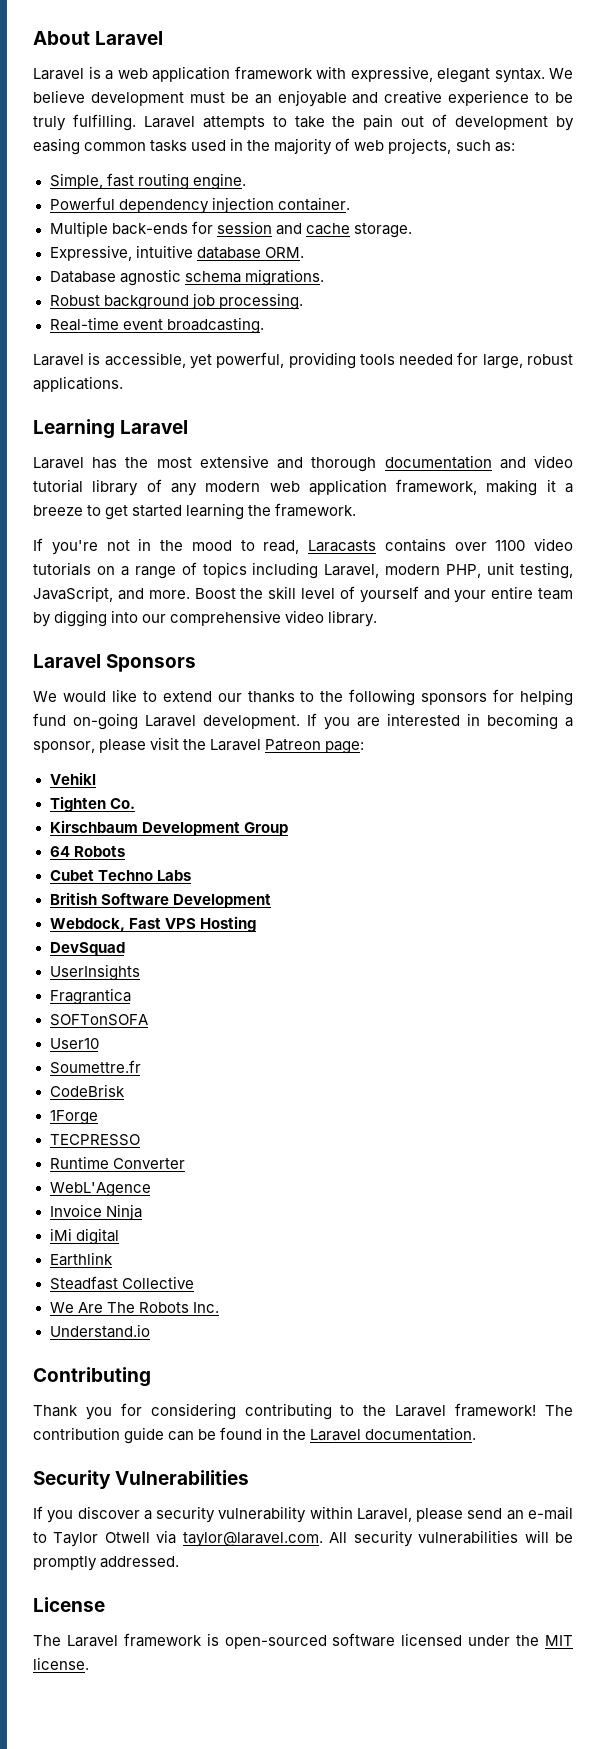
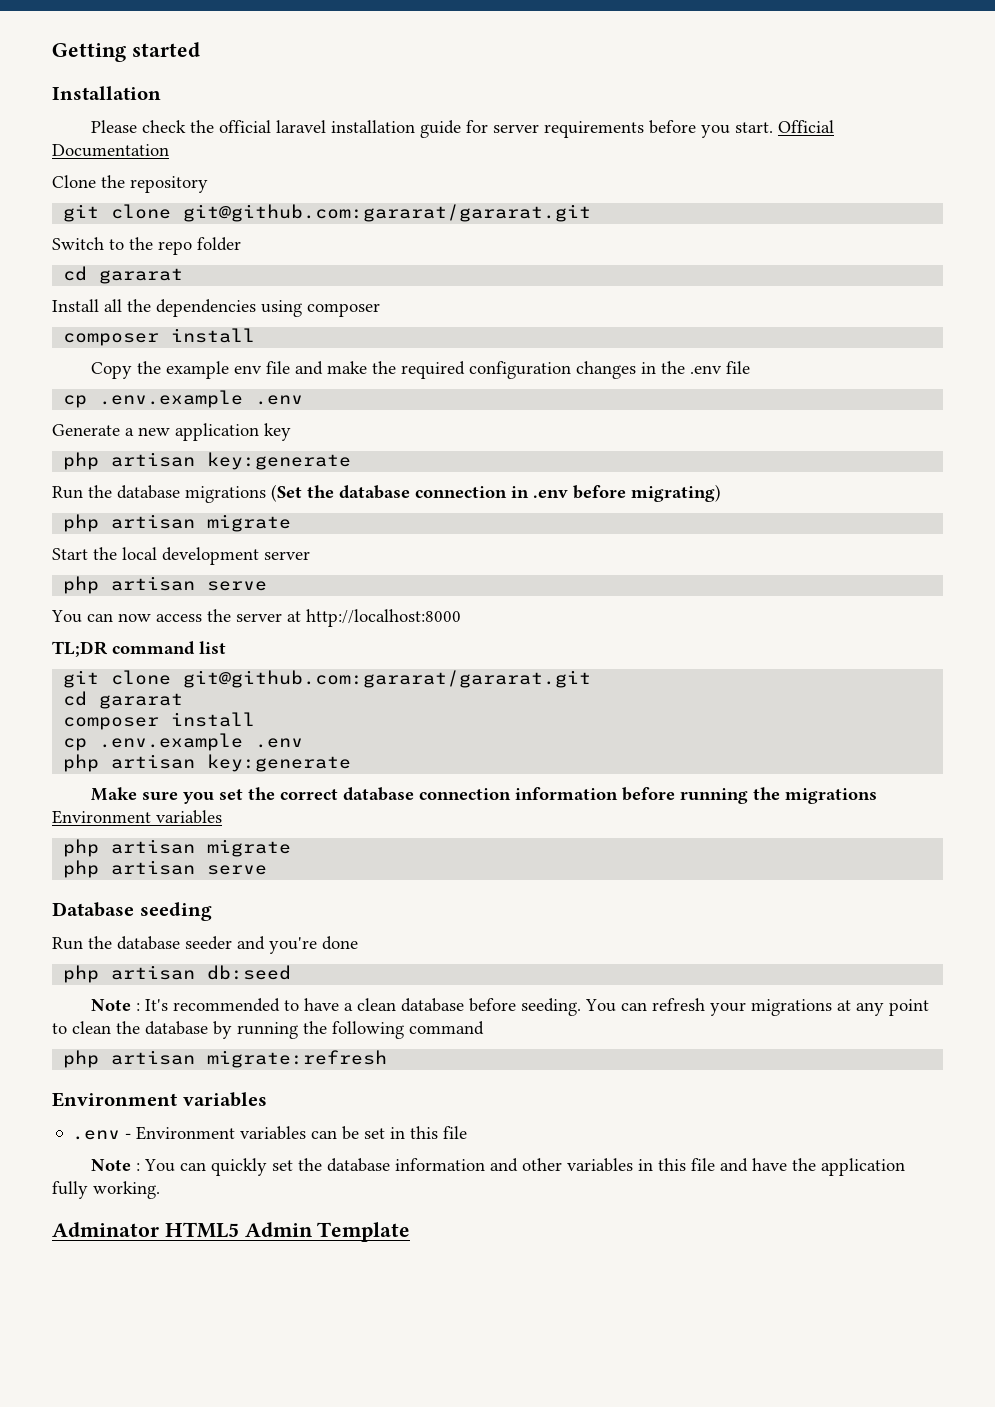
[33,31,164,45] [33,66,573,83] [33,90,573,107] [33,114,575,131] [33,138,515,155] [49,173,246,190] [49,197,350,214] [49,221,412,238] [49,245,304,261] [49,269,324,286] [49,293,303,310] [49,317,264,334] [33,352,573,369] [33,376,123,392] [33,419,189,439] [33,455,573,472] [33,479,573,496] [33,503,357,520] [33,538,573,555] [33,562,574,579] [33,586,573,603] [33,610,378,627] [33,654,197,672] [33,689,574,706] [33,713,573,730] [33,737,365,754] [49,772,96,785] [49,796,135,812] [49,820,288,836] [49,846,125,857] [49,870,191,881] [49,892,271,908] [49,916,256,932] [49,942,125,956] [49,964,140,981] [49,988,131,1005] [49,1014,148,1026] [49,1038,99,1049] [49,1060,141,1074] [49,1084,125,1097] [49,1110,98,1125] [49,1134,140,1146] [49,1156,185,1169] [49,1182,151,1197] [49,1204,142,1220] [49,1228,119,1245] [49,1252,113,1266] [49,1276,194,1290] [49,1302,219,1313] [49,1324,150,1338] [33,1367,151,1387] [33,1403,574,1420] [33,1427,477,1444] [33,1470,250,1489] [33,1506,573,1523] [33,1530,573,1547] [33,1556,180,1571] [33,1597,105,1612] [33,1633,574,1649] [33,1657,89,1670] About Laravel // Laravel is a web application framework with expressive, elegant syntax. We believe development must be an enjoyable and creative experience to be truly fulfilling. Laravel attempts to take the pain out of development by easing common tasks used in the majority of web projects, such as: // Simple, fast routing engine. // Powerful dependency injection container. // Multiple back-ends for session and cache storage. // Expressive, intuitive database ORM. // Database agnostic schema migrations. // Robust background job processing. // Real-time event broadcasting. // Laravel is accessible, yet powerful, providing tools needed for large, robust applications. // Learning Laravel // Laravel has the most extensive and thorough documentation and video tutorial library of any modern web application framework, making it a breeze to get started learning the framework. // If you're not in the mood to read, Laracasts contains over 1100 video tutorials on a range of topics including Laravel, modern PHP, unit testing, JavaScript, and more. Boost the skill level of yourself and your entire team by digging into our comprehensive video library. // Laravel Sponsors // We would like to extend our thanks to the following sponsors for helping fund on-going Laravel development. If you are interested in becoming a sponsor, please visit the Laravel Patreon page: // Vehikl // Tighten Co. // Kirschbaum Development Group // 64 Robots // Cubet Techno Labs // British Software Development // Webdock, Fast VPS Hosting // DevSquad // UserInsights // Fragrantica // SOFTonSOFA // User10 // Soumettre.fr // CodeBrisk // 1Forge // TECPRESSO // Runtime Converter // WebL'Agence // Invoice Ninja // iMi digital // Earthlink // Steadfast Collective // We Are The Robots Inc. // Understand.io // Contributing // Thank you for considering contributing to the Laravel framework! The contribution guide can be found in the Laravel documentation. // Security Vulnerabilities // If you discover a security vulnerability within Laravel, please send an e-mail to Taylor Otwell via taylor@laravel.com. All security vulnerabilities will be promptly addressed. // License // The Laravel framework is open-sourced software licensed under the MIT license. -> [52,42,200,62] [52,86,161,100] [90,120,834,138] [52,144,169,157] [52,175,208,193] [63,204,592,222] [52,237,241,255] [63,266,184,284] [52,299,380,317] [63,328,256,346] [90,361,750,379] [63,390,304,408] [52,423,291,441] [63,452,352,470] [52,484,721,503] [63,514,292,532] [52,547,310,565] [63,576,268,594] [51,609,461,627] [52,641,226,657] [63,670,592,688] [63,691,184,709] [63,712,256,730] [63,733,304,751] [63,754,352,772] [90,787,877,804] [52,810,222,824] [63,839,292,857] [63,860,268,878] [52,902,212,921] [52,936,358,954] [63,965,292,983] [90,998,929,1016] [52,1021,484,1039] [63,1050,388,1068] [52,1092,267,1107] [72,1126,468,1140] [90,1158,905,1176] [52,1181,160,1199] [52,1222,411,1242] Getting started // Installation // Please check the official laravel installation guide for server requirements before you start. Official Documentation // Clone the repository // git clone git@github.com:gararat/gararat.git // Switch to the repo folder // cd gararat // Install all the dependencies using composer // composer install // Copy the example env file and make the required configuration changes in the .env file // cp .env.example .env // Generate a new application key // php artisan key:generate // Run the database migrations (Set the database connection in .env before migrating) // php artisan migrate // Start the local development server // php artisan serve // You can now access the server at http://localhost:8000 // TL;DR command list // git clone git@github.com:gararat/gararat.git // cd gararat // composer install // cp .env.example .env // php artisan key:generate // Make sure you set the correct database connection information before running the migrations Environment variables // php artisan migrate // php artisan serve // Database seeding // Run the database seeder and you're done // php artisan db:seed // Note : It's recommended to have a clean database before seeding. You can refresh your migrations at any point to clean the database by running the following command // php artisan migrate:refresh // Environment variables // .env - Environment variables can be set in this file // Note : You can quickly set the database information and other variables in this file and have the application fully working. // Adminator HTML5 Admin Template

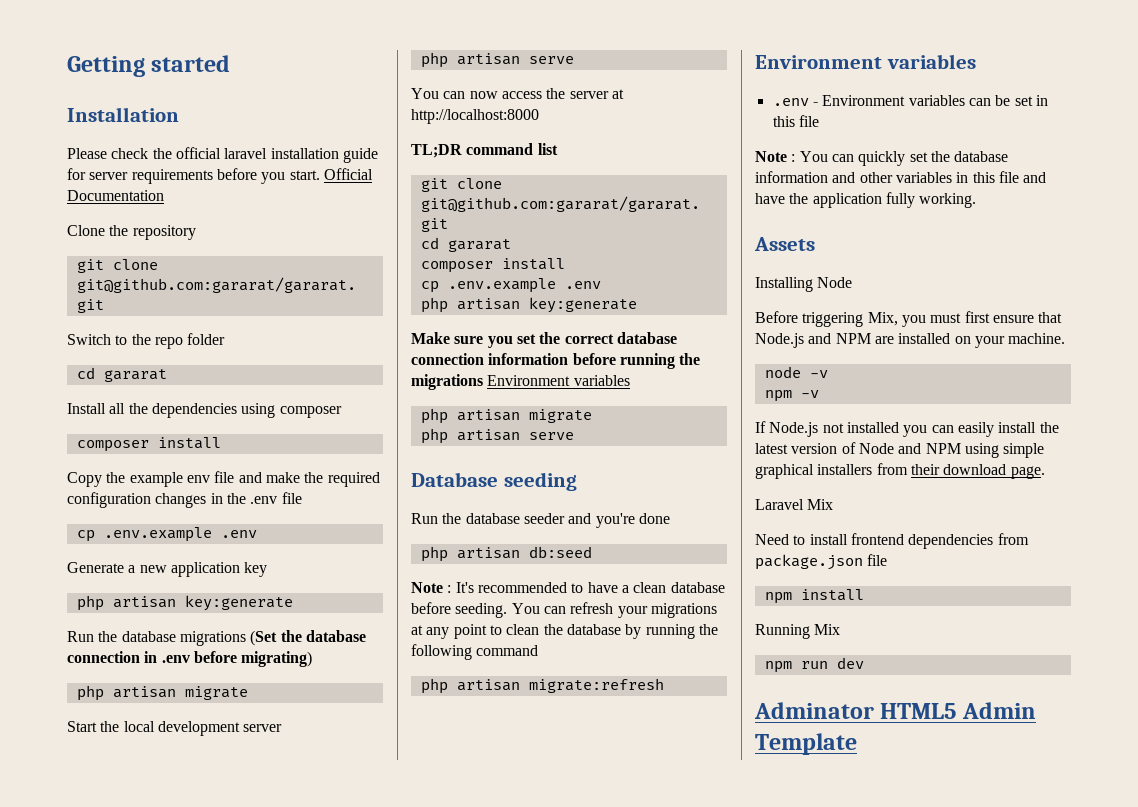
(160, 1190) none -> [754,237,815,251] [755,277,853,292] [755,311,1063,327] [755,333,1066,348] [764,366,828,378] [764,390,819,402] [755,421,1059,437] [755,442,1045,458] [755,463,1045,479] [755,499,834,510] [755,533,1029,549] [755,554,888,570] [764,589,864,604] [755,624,841,639] [764,657,864,673] // Assets // Installing Node // Before triggering Mix, you must first ensure that Node.js and NPM are installed on your machine. // node -v // npm -v // If Node.js not installed you can easily install the latest version of Node and NPM using simple graphical installers from their download page. // Laravel Mix // Need to install frontend dependencies from package.json file // npm install // Running Mix // npm run dev

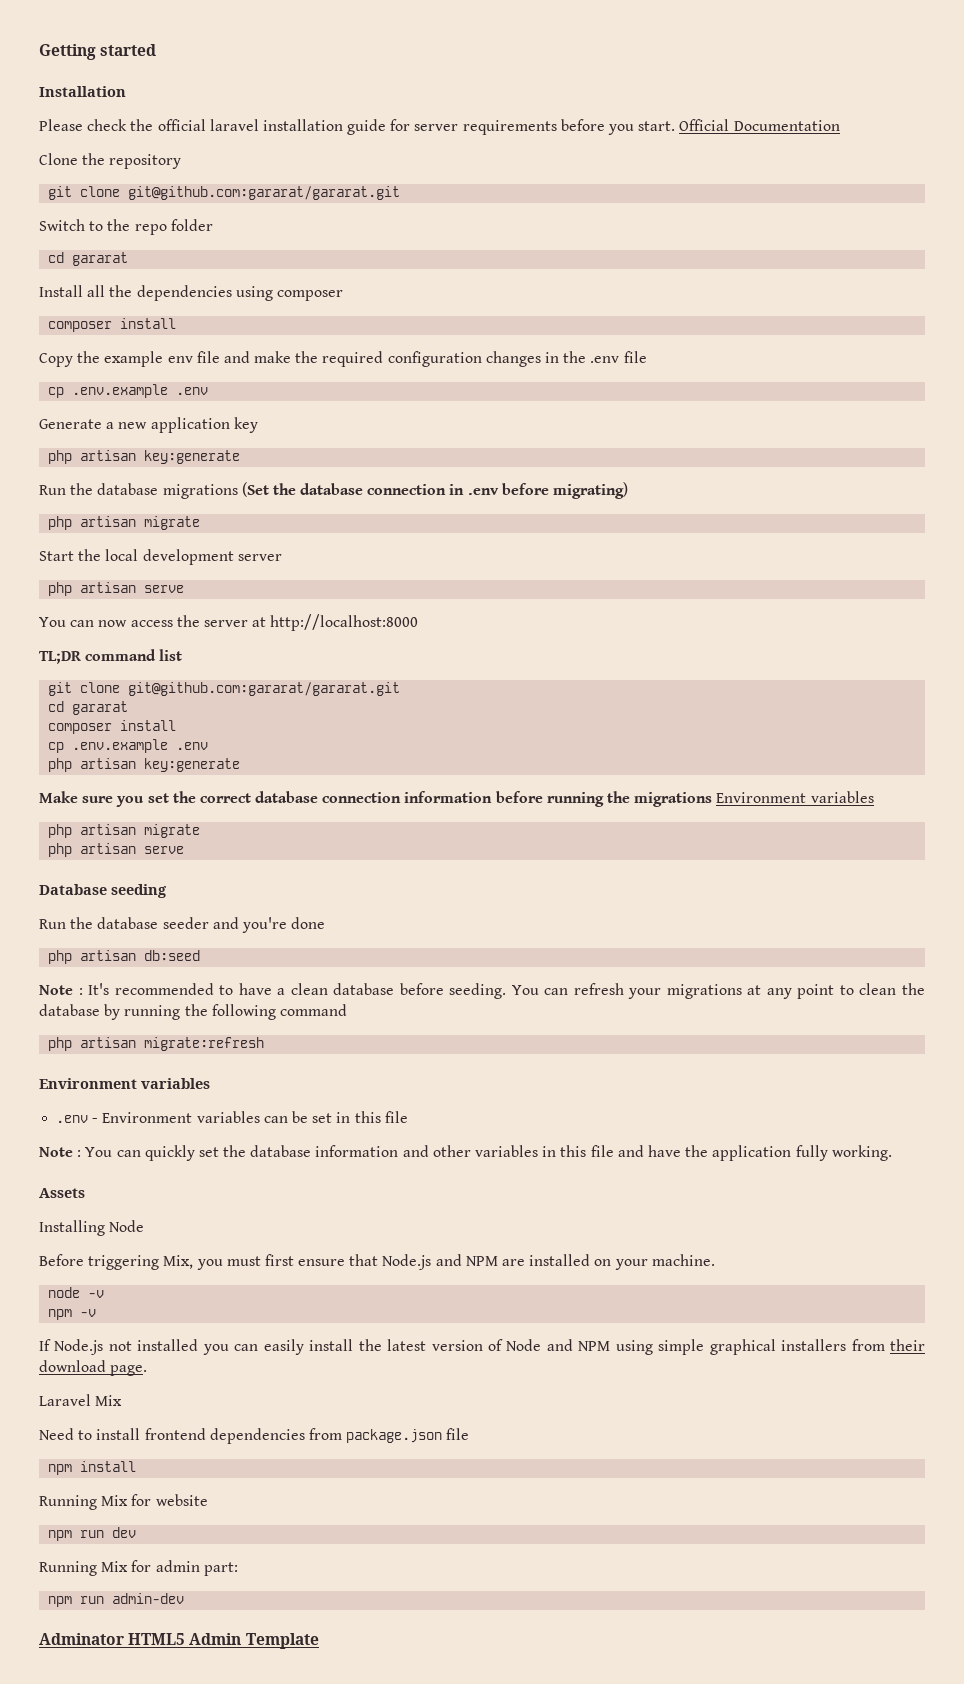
(841, 629) none -> [131,1494,208,1506] for website
(864, 663) none -> [39,1560,238,1576] [48,1593,185,1607] // Running Mix for admin part: // npm run admin-dev

